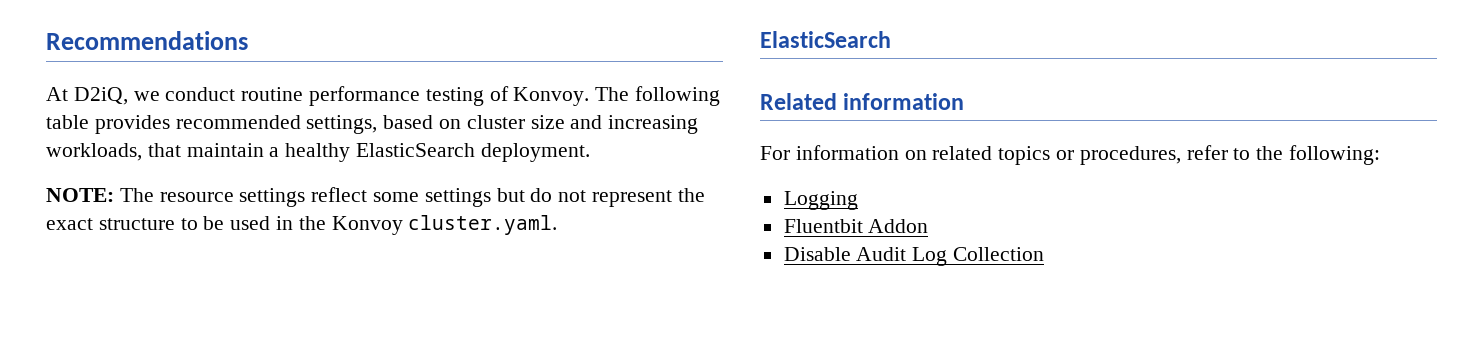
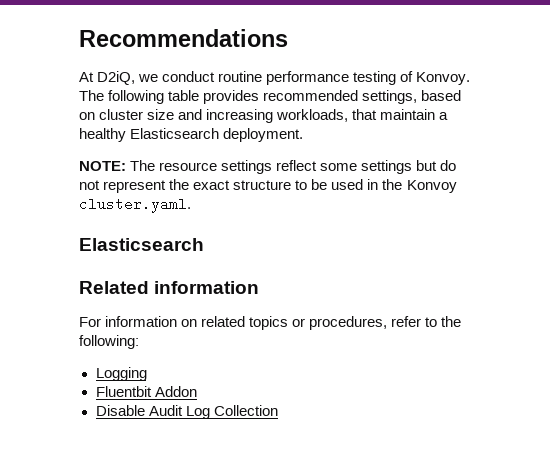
[356,143,476,157] ElasticSearch -> [130,128,220,139] Elasticsearch
[760,31,891,48] ElasticSearch -> [79,238,204,251] Elasticsearch

